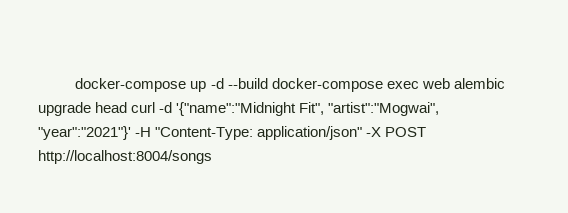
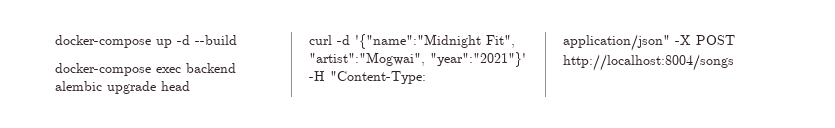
(268, 83) none -> (237, 40) //
[421,78,450,89] web -> [186,63,236,73] backend
(128, 107) none -> (190, 86) //

